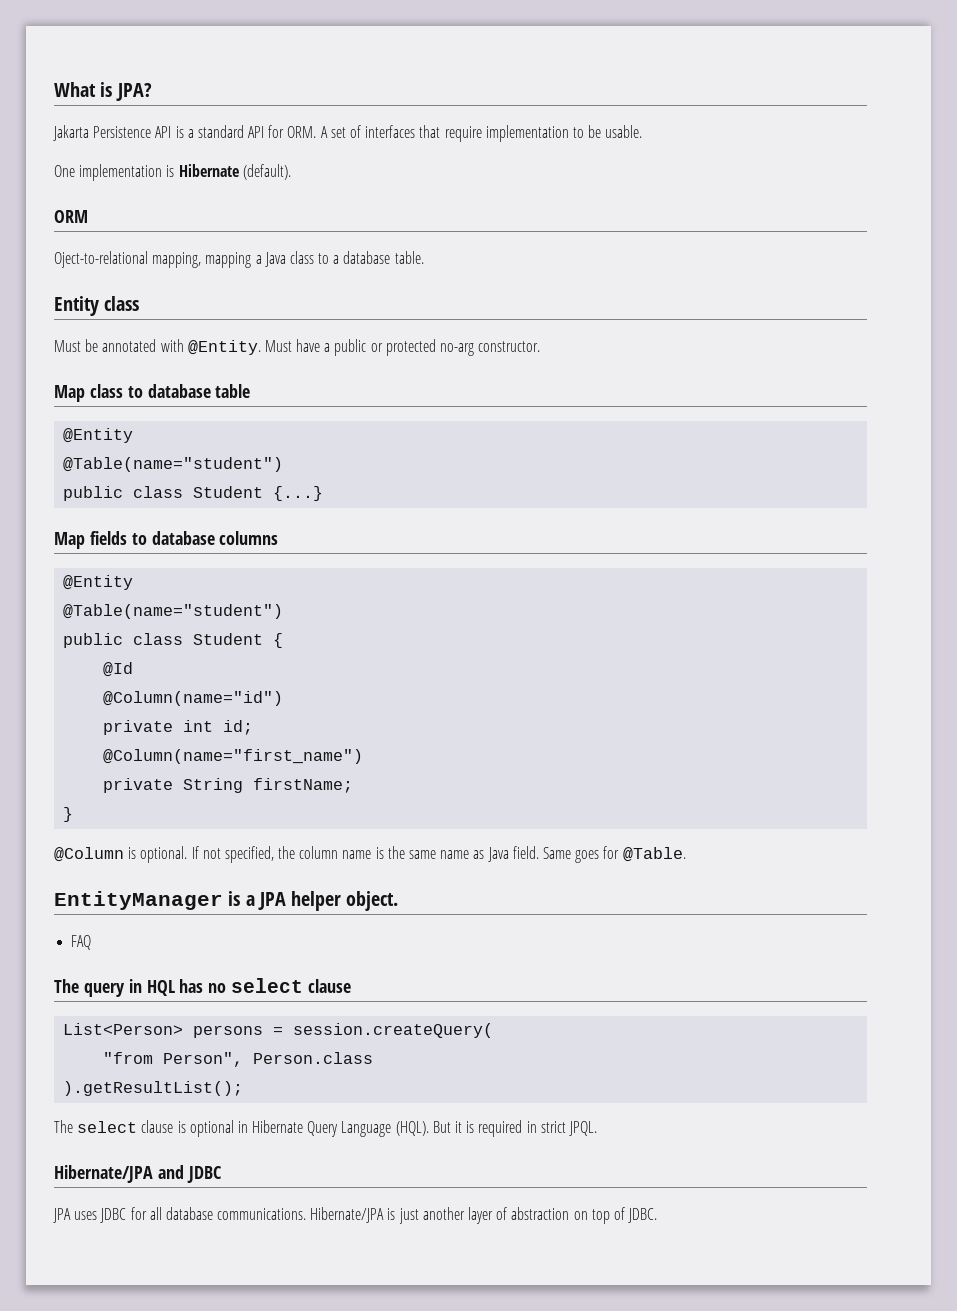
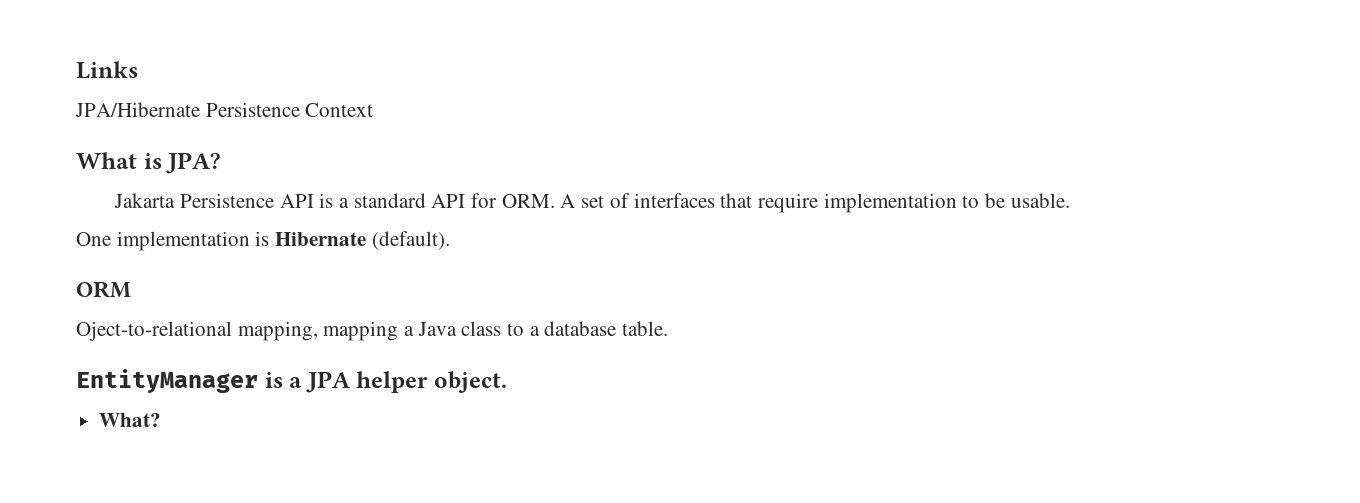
(54, 89) none -> [76,61,138,79] [75,102,374,117] Links // JPA/Hibernate Persistence Context //
[54,296,140,316] [54,339,541,356] [54,384,251,402] [63,428,134,443] [63,457,284,472] [63,486,324,501] [54,531,279,549] [63,575,134,590] [63,604,284,619] [63,633,284,648] [103,662,134,677] [103,691,284,706] [103,720,254,735] [103,749,364,764] [103,778,354,793] [63,807,74,822] [54,846,686,863] // Entity class // Must be annotated with @Entity. Must have a public or protected no-arg constructor. // Map class to database table // @Entity // @Table(name="student") // public class Student {...} // Map fields to database columns // @Entity // @Table(name="student") // public class Student { // @Id // @Column(name="id") // private int id; // @Column(name="first_name") // private String firstName; // } // @Column is optional. If not specified, the column name is the same name as Java field. Same goes for @Table. -> (669, 328) none
[71,935,92,950] [54,978,352,997] [63,1023,494,1038] [103,1052,374,1067] [63,1081,244,1096] [54,1120,597,1137] [54,1165,221,1183] [53,1207,658,1224] FAQ // The query in HQL has no select clause // List<Person> persons = session.createQuery( // "from Person", Person.class // ).getResultList(); // The select clause is optional in Hibernate Query Language (HQL). But it is required in strict JPQL. // Hibernate/JPA and JDBC // JPA uses JDBC for all database communications. Hibernate/JPA is just another layer of abstraction on top of JDBC. -> [99,413,162,427] What?

